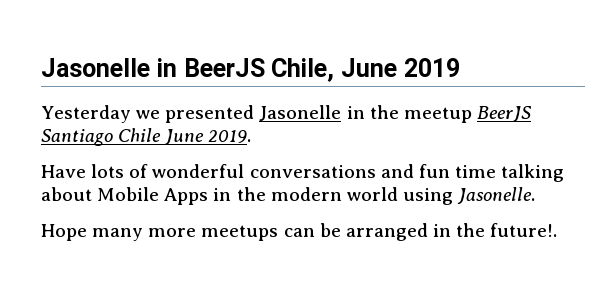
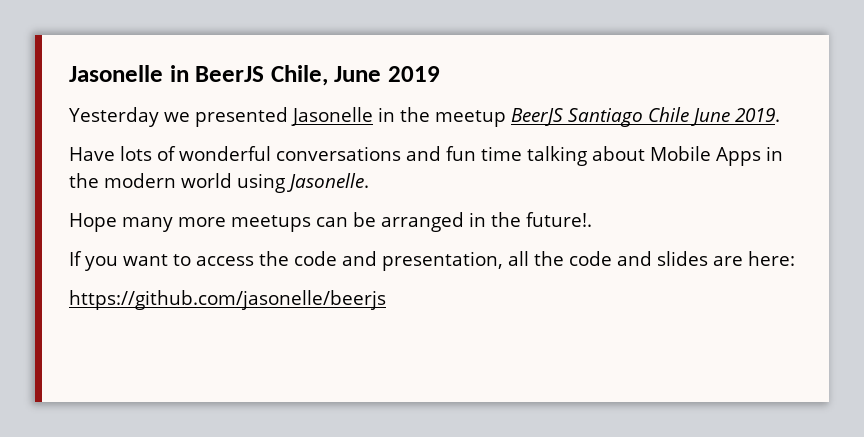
(558, 230) none -> [69,251,795,271] [69,290,386,310] // If you want to access the code and presentation, all the code and slides are here: // https://github.com/jasonelle/beerjs

